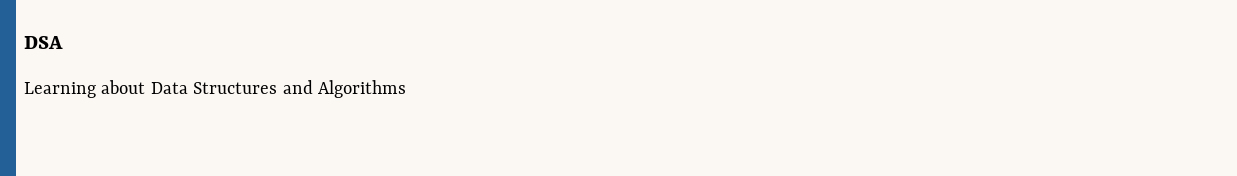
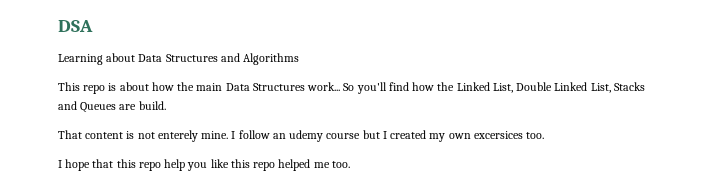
(406, 89) none -> [58,82,645,94] [58,101,166,113] [58,130,545,142] [58,159,350,171] // This repo is about how the main Data Structures work... So you'll find how the Linked List, Double Linked List, Stacks and Queues are build. // That content is not enterely mine. I follow an udemy course but I created my own excersices too. // I hope that this repo help you like this repo helped me too.

